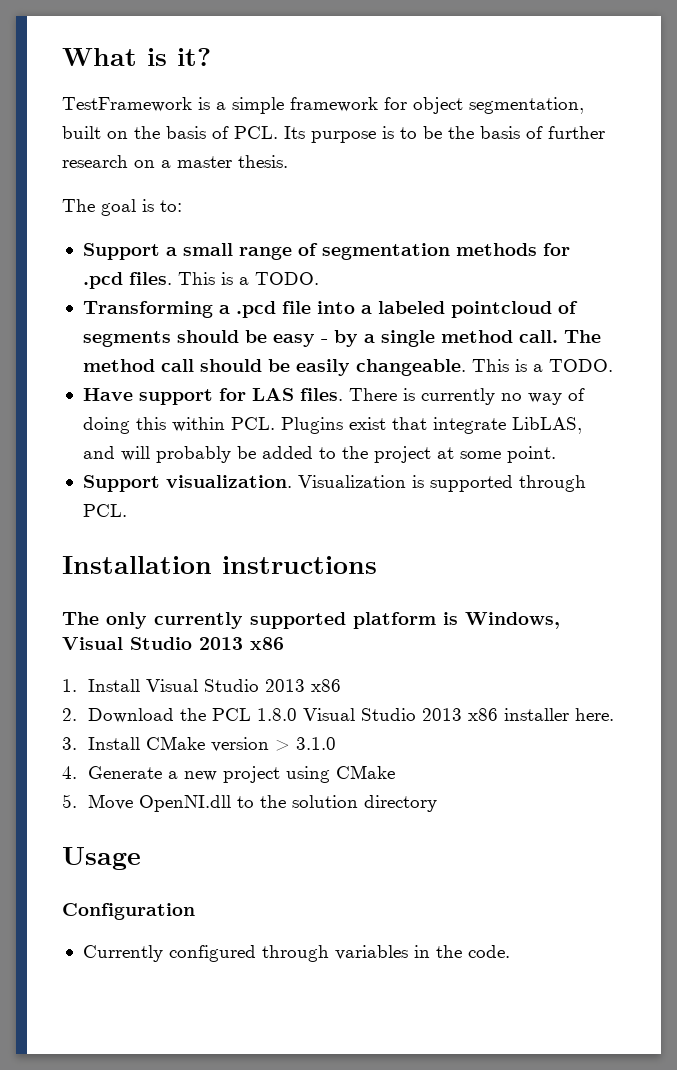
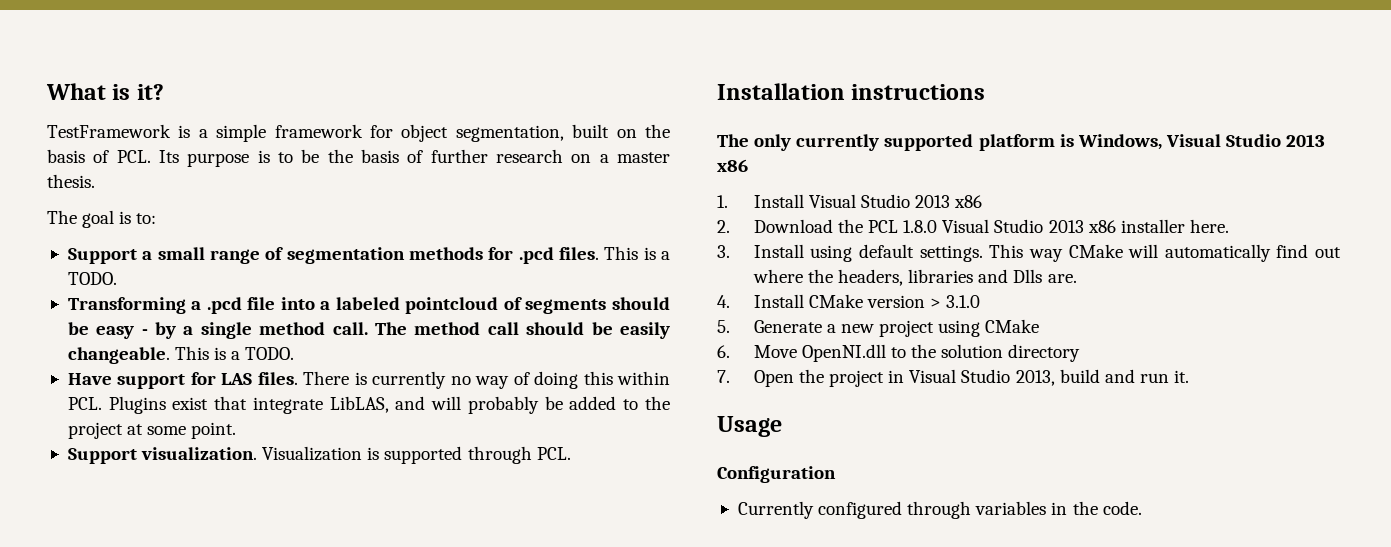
(141, 743) none -> [810,244,1341,262] [752,269,1077,286] [717,294,804,308] using default settings. This way CMake will automatically find out where the headers, libraries and Dlls are. // 4. Install
[62,766,77,779] 4. -> [717,320,730,333] 5.
[62,794,77,808] 5. -> [717,345,730,358] 6.
(438, 803) none -> [717,369,1190,387] // 7. Open the project in Visual Studio 2013, build and run it.

